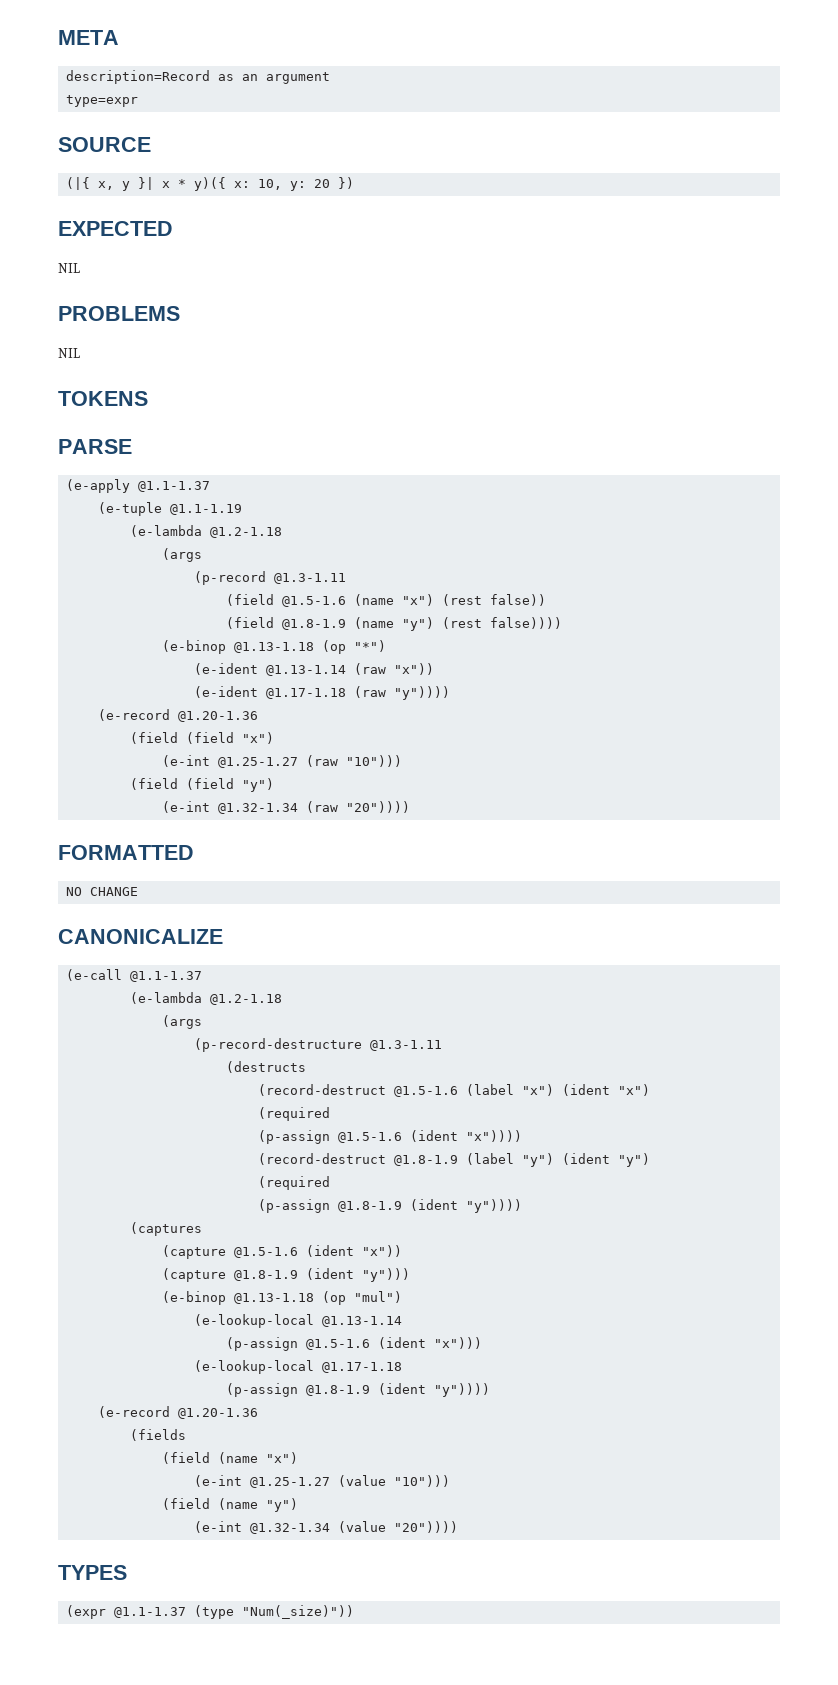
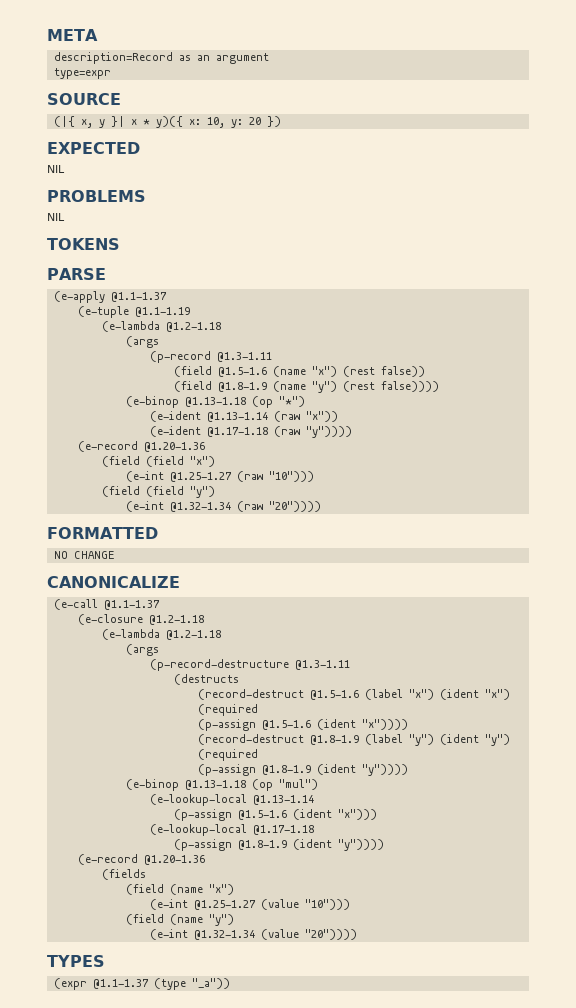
(203, 976) none -> [77,614,204,625] // (e-closure @1.2-1.18
[130,1222,203,1236] [162,1245,403,1259] [162,1268,411,1282] // (captures // (capture @1.5-1.6 (ident "x")) // (capture @1.8-1.9 (ident "y"))) -> (408, 770) none
[242,1605,355,1619] "Num(_size)")) -> [191,978,230,989] "_a"))

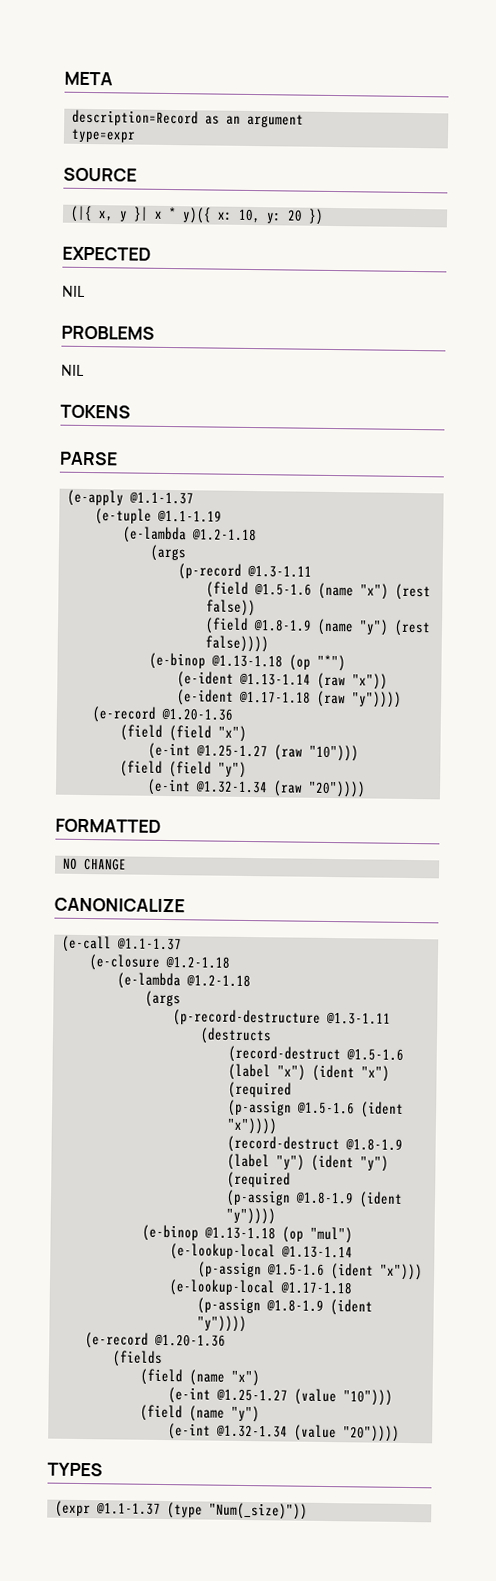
[191,978,230,989] "_a")) -> [209,1502,309,1520] "Num(_size)"))

